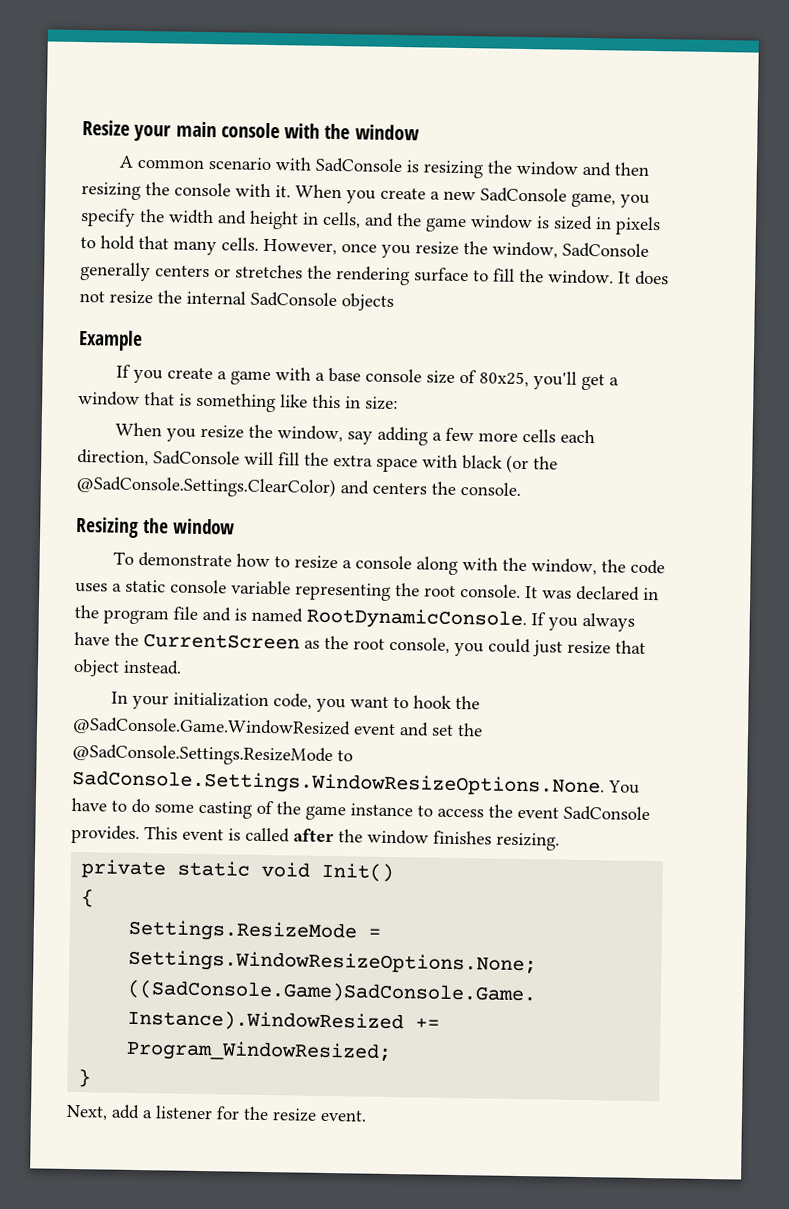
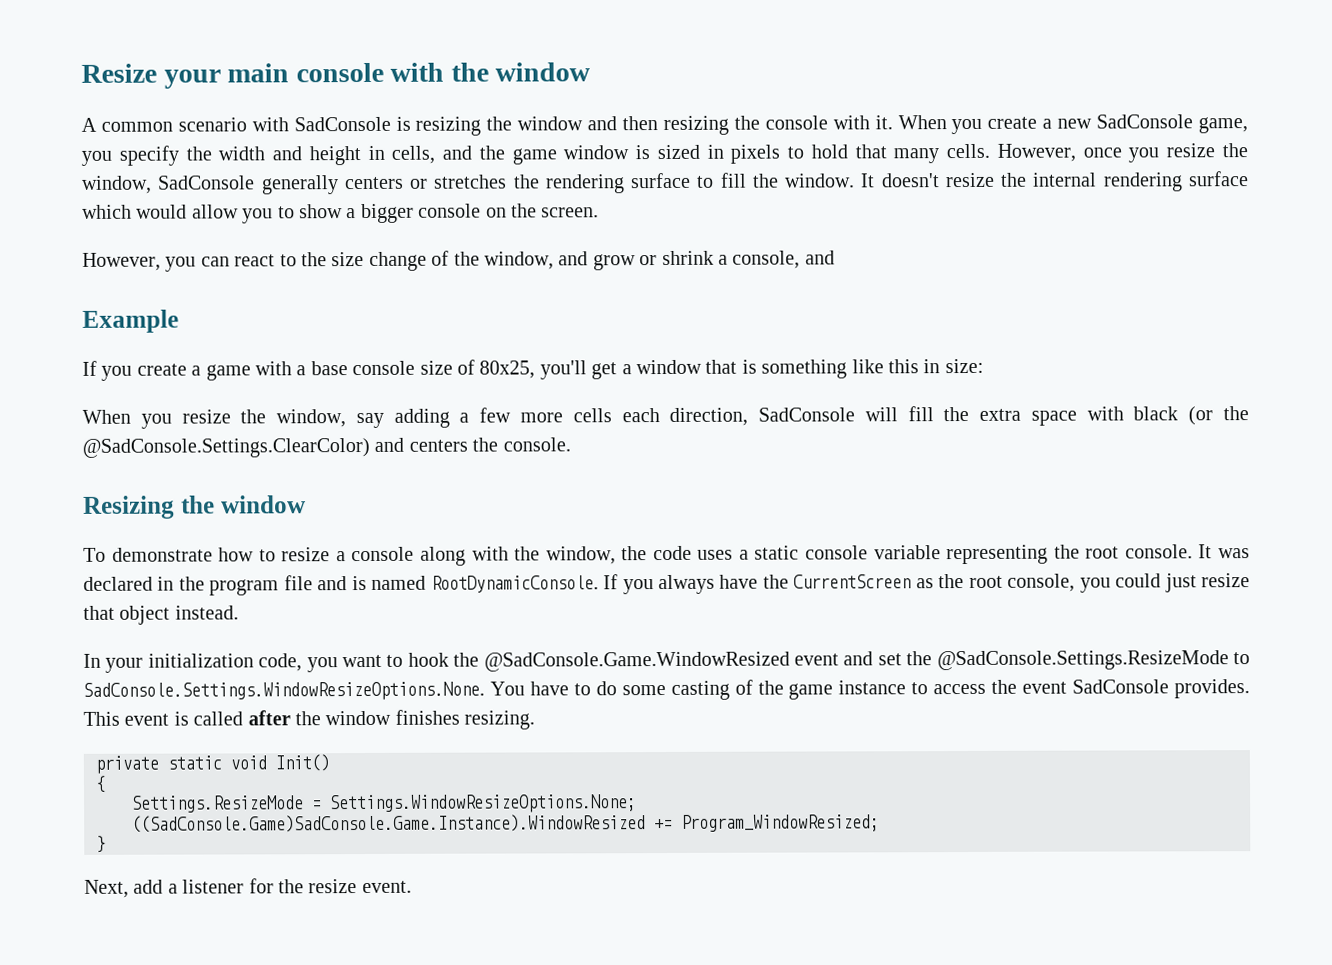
[635,270,669,286] [79,291,105,303] does not -> [880,173,940,188] doesn't
[250,291,394,311] SadConsole objects -> [1102,171,1250,192] [82,203,600,224] [82,250,835,272] rendering surface which would allow you to show a bigger console on the screen. // However, you can react to the size change of the window, and grow or shrink a console, and

